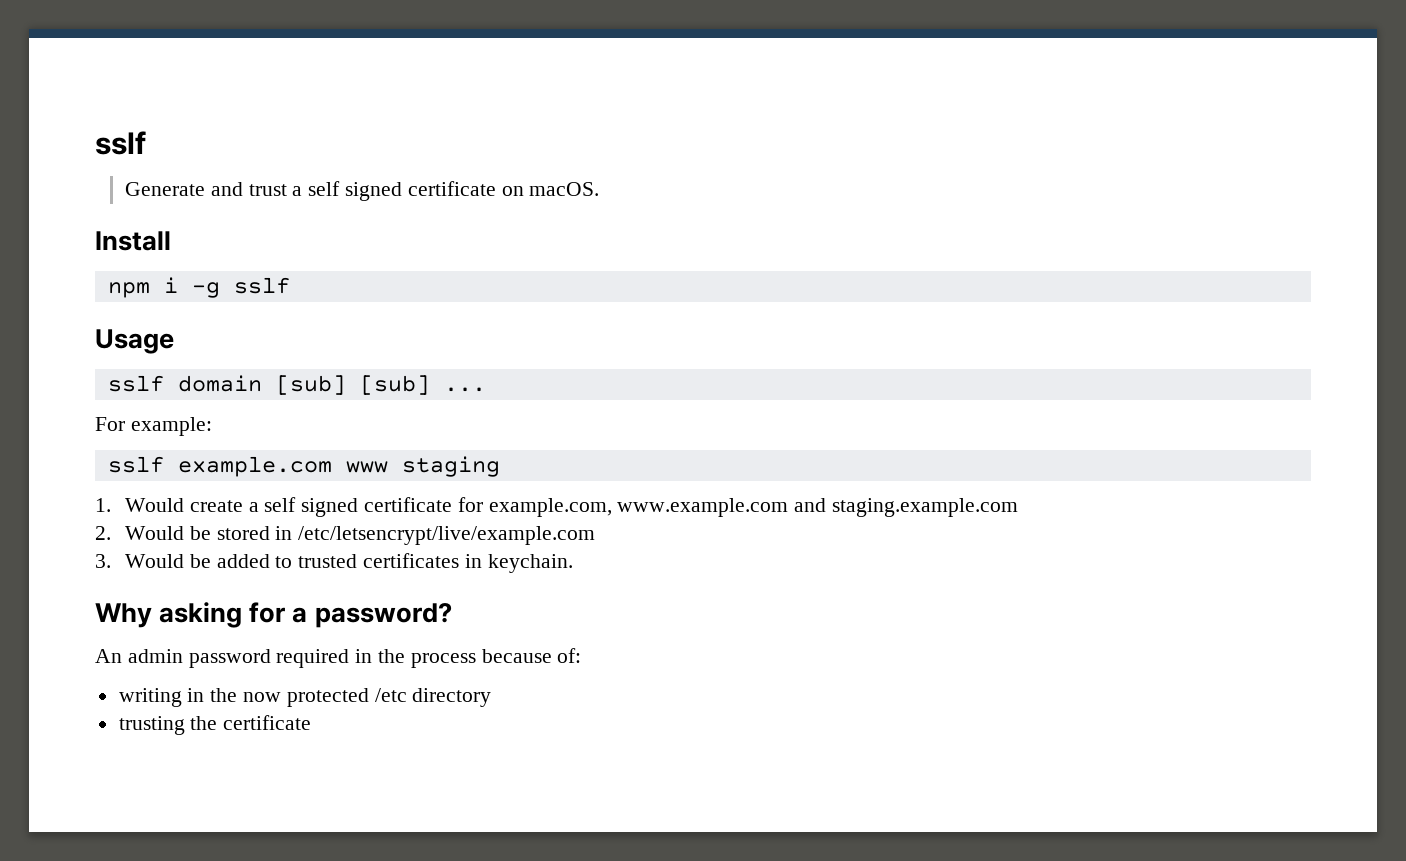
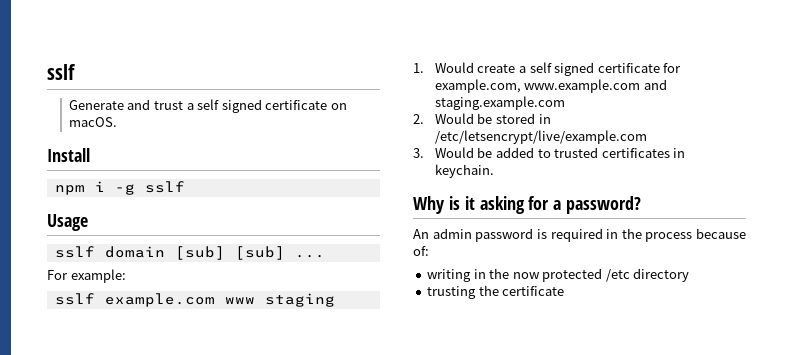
(152, 615) none -> [448,196,475,210] is it
(271, 658) none -> [536,229,547,239] is

